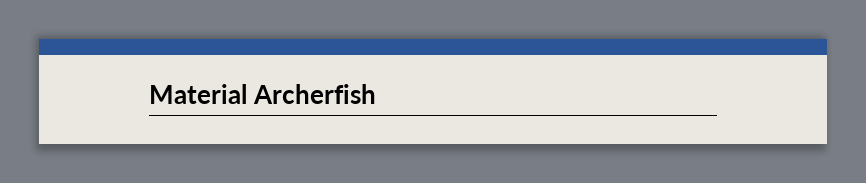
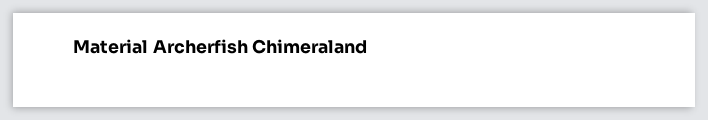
(377, 94) none -> [252,39,368,54] Chimeraland

